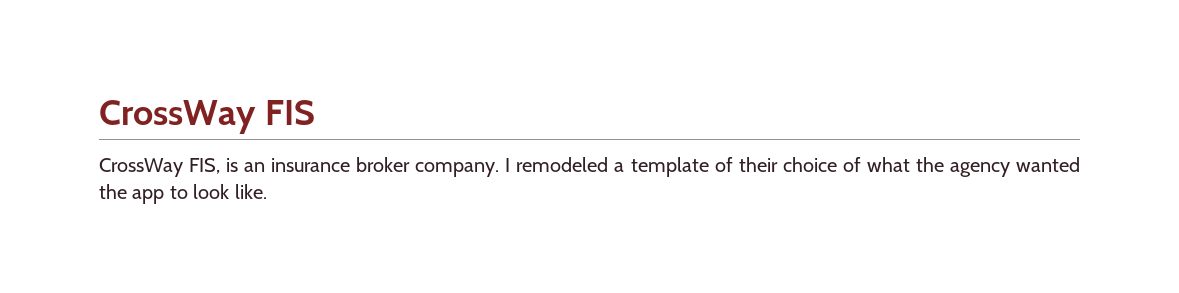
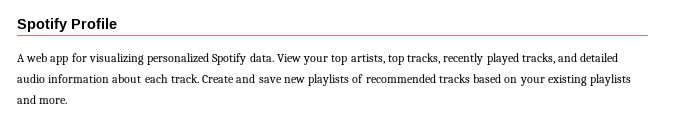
[99,100,315,134] [99,157,1080,177] [99,184,267,204] CrossWay FIS // CrossWay FIS, is an insurance broker company. I remodeled a template of their choice of what the agency wanted the app to look like. -> [17,18,117,32] [17,53,619,65] [17,74,632,86] [17,95,68,104] Spotify Profile // A web app for visualizing personalized Spotify data. View your top artists, top tracks, recently played tracks, and detailed audio information about each track. Create and save new playlists of recommended tracks based on your existing playlists and more.

